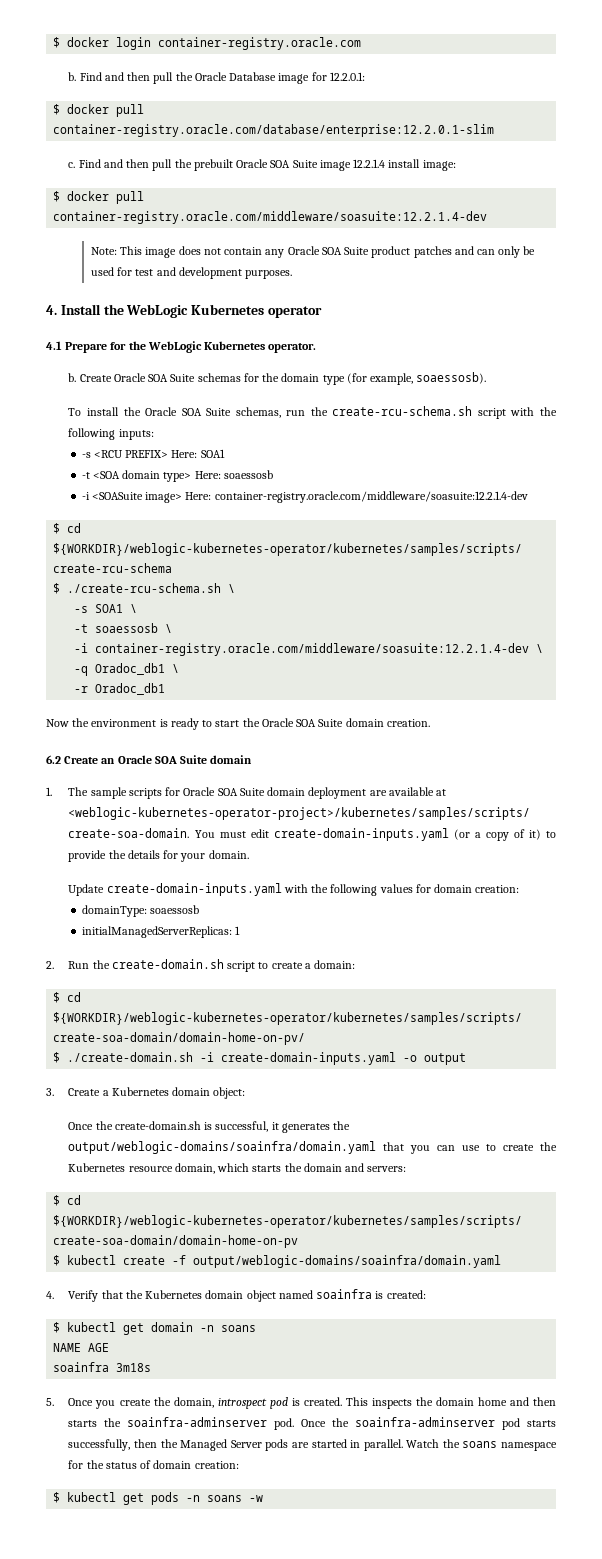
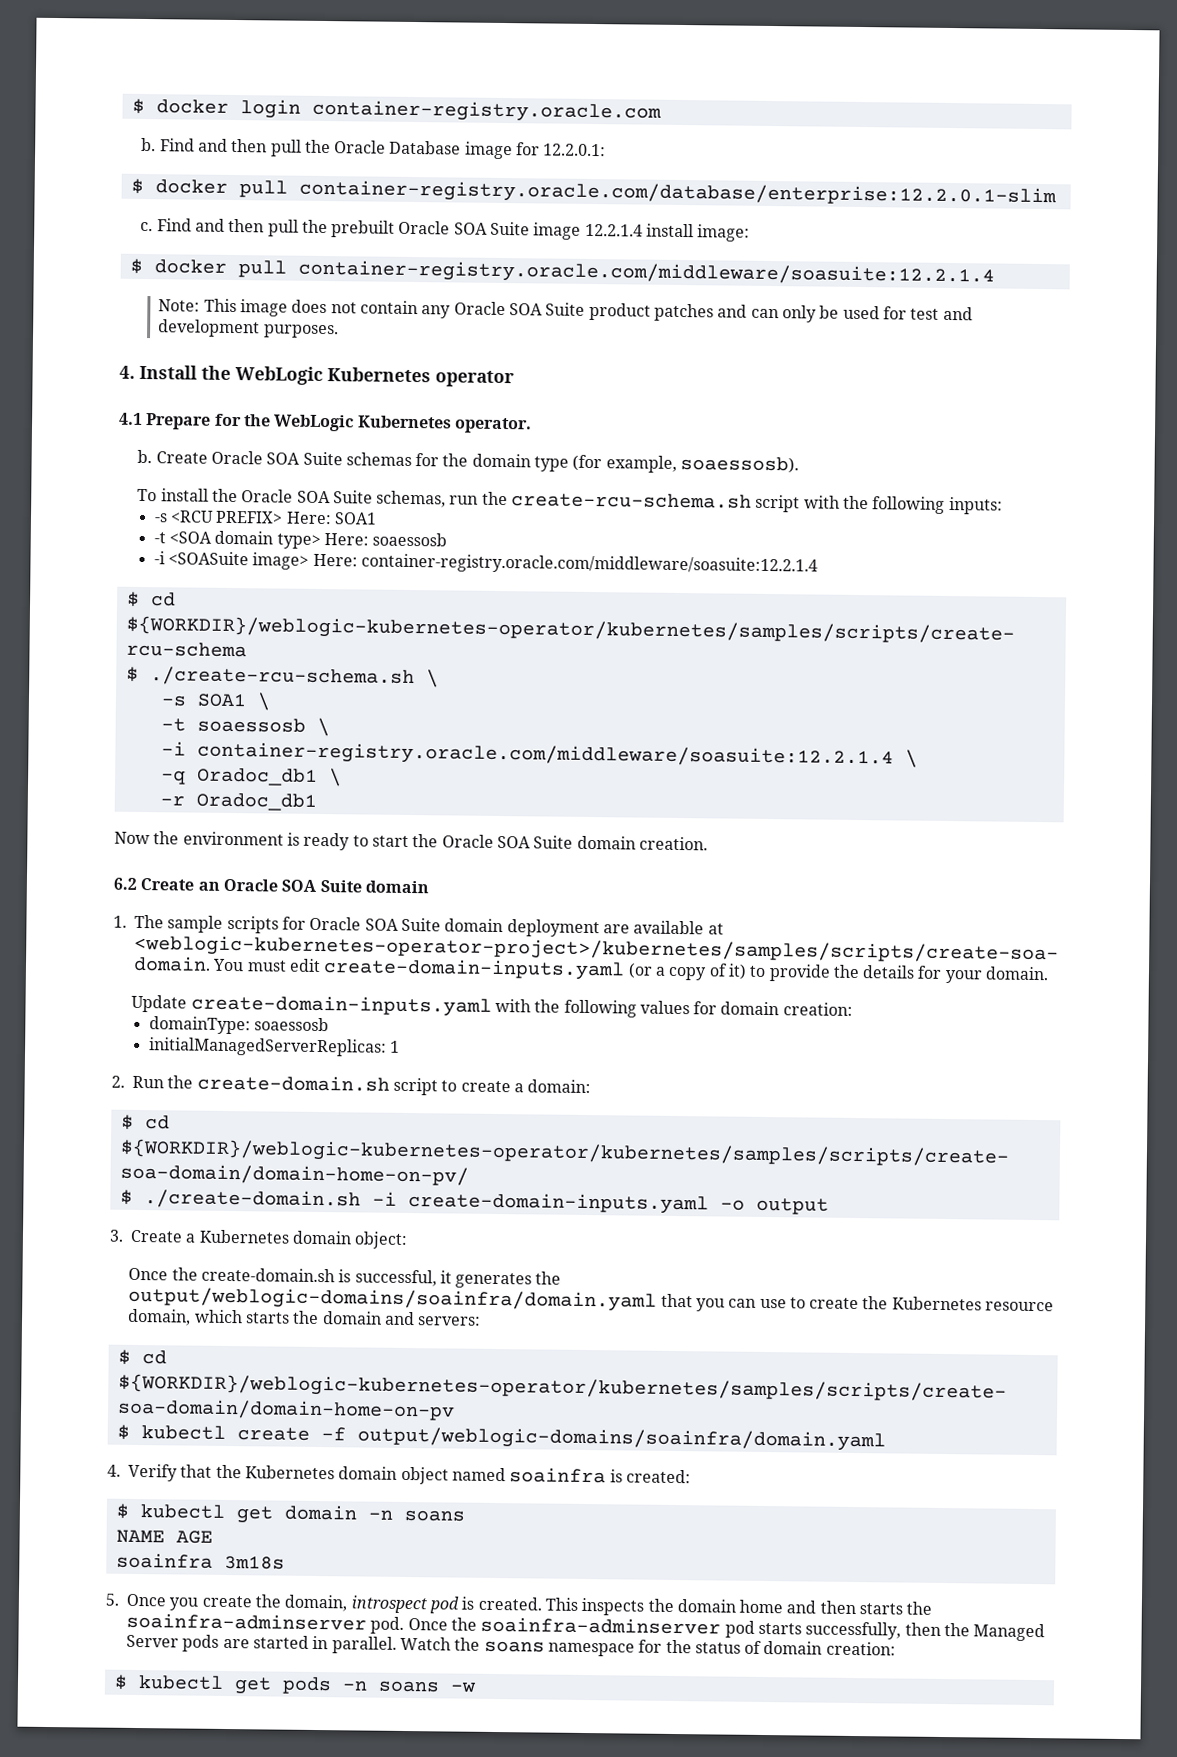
[53,211,488,224] container-registry.oracle.com/middleware/soasuite:12.2.1.4-dev -> [297,259,995,287] container-registry.oracle.com/middleware/soasuite:12.2.1.4
[214,491,528,503] container-registry.oracle.com/middleware/soasuite:12.2.1.4-dev -> [361,553,819,576] container-registry.oracle.com/middleware/soasuite:12.2.1.4
[95,643,530,656] container-registry.oracle.com/middleware/soasuite:12.2.1.4-dev -> [196,741,894,769] container-registry.oracle.com/middleware/soasuite:12.2.1.4

